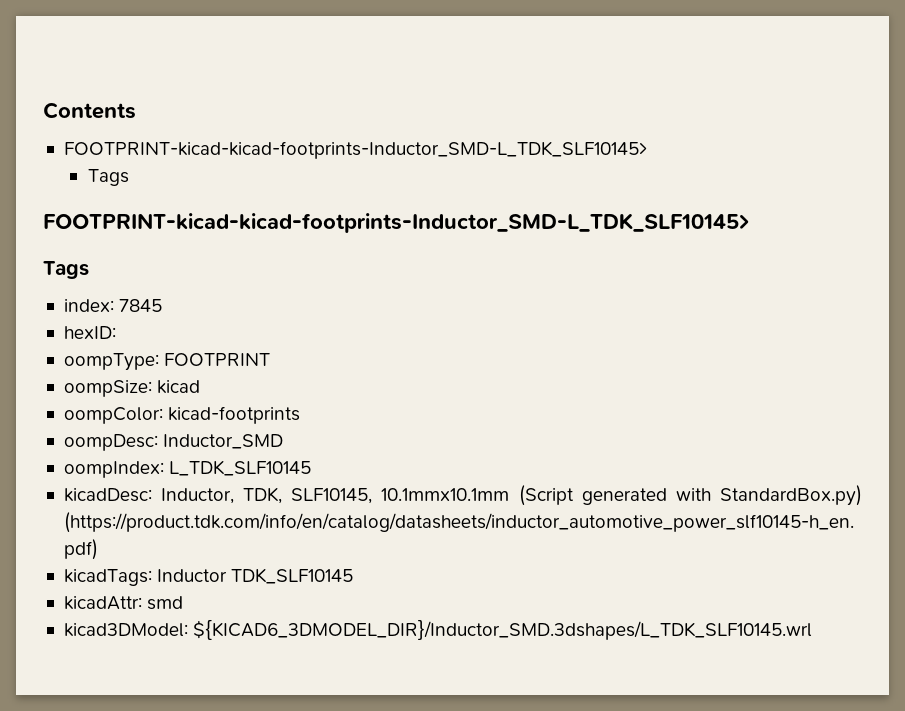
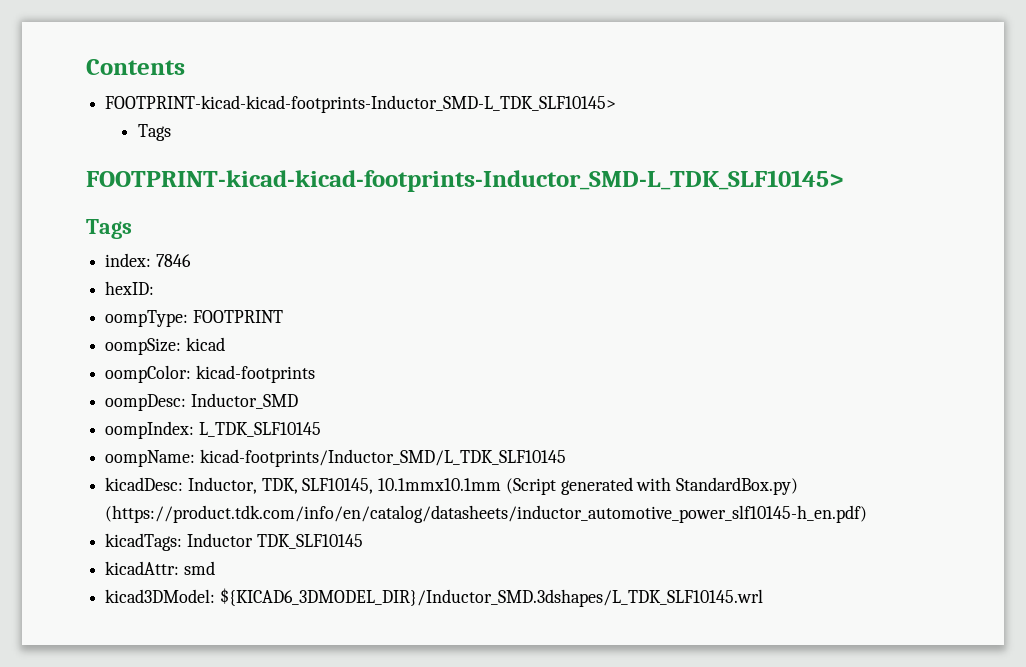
[119,299,163,312] 7845 -> [155,254,191,267] 7846
(312, 468) none -> [105,449,566,467] // oompName: kicad-footprints/Inductor_SMD/L_TDK_SLF10145

